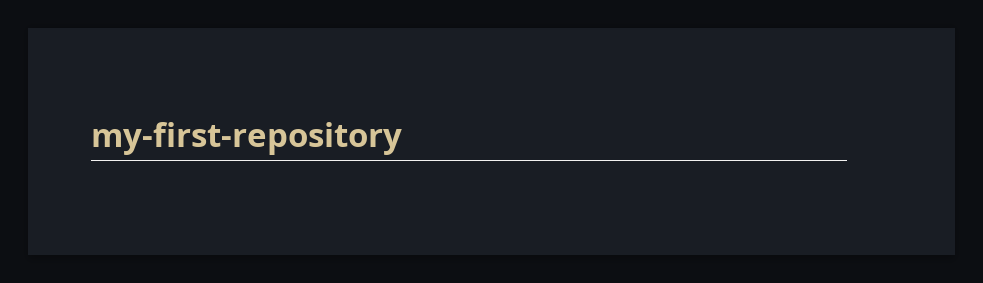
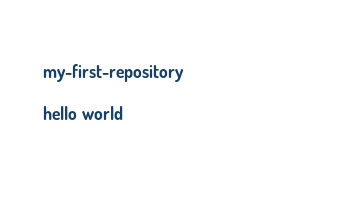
(402, 138) none -> [43,106,123,120] // hello world

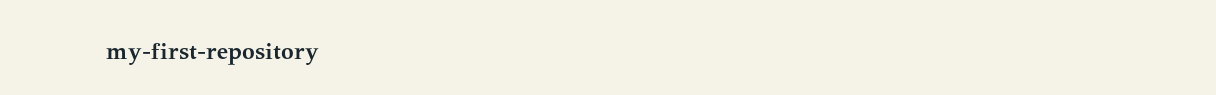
[43,106,123,120] // hello world -> (319, 54) none

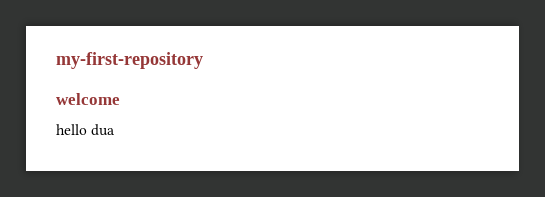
(319, 54) none -> [56,93,120,105] [56,124,116,136] // welcome // hello dua

